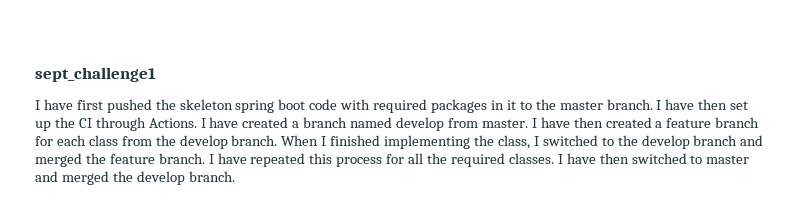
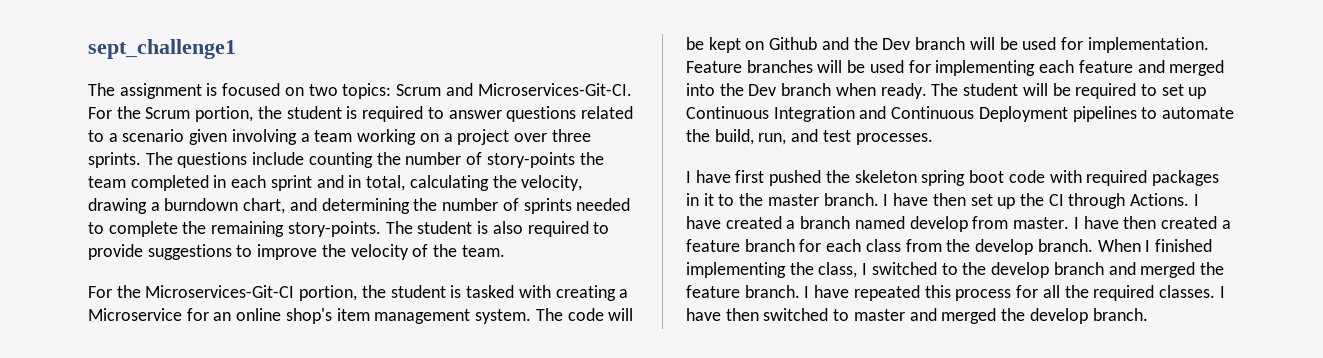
(156, 74) none -> [88,83,632,99] [88,106,633,122] [88,129,591,145] [88,152,604,168] [88,175,583,191] [88,198,631,214] [88,221,610,237] [88,244,505,260] [88,285,629,301] [88,308,634,324] [686,37,1209,53] [686,60,1225,76] [686,83,1207,99] [686,106,1235,122] [686,129,933,145] // The assignment is focused on two topics: Scrum and Microservices-Git-CI. For the Scrum portion, the student is required to answer questions related to a scenario given involving a team working on a project over three sprints. The questions include counting the number of story-points the team completed in each sprint and in total, calculating the velocity, drawing a burndown chart, and determining the number of sprints needed to complete the remaining story-points. The student is also required to provide suggestions to improve the velocity of the team. // For the Microservices-Git-CI portion, the student is tasked with creating a Microservice for an online shop's item management system. The code will be kept on Github and the Dev branch will be used for implementation. Feature branches will be used for implementing each feature and merged into the Dev branch when ready. The student will be required to set up Continuous Integration and Continuous Deployment pipelines to automate the build, run, and test processes.

